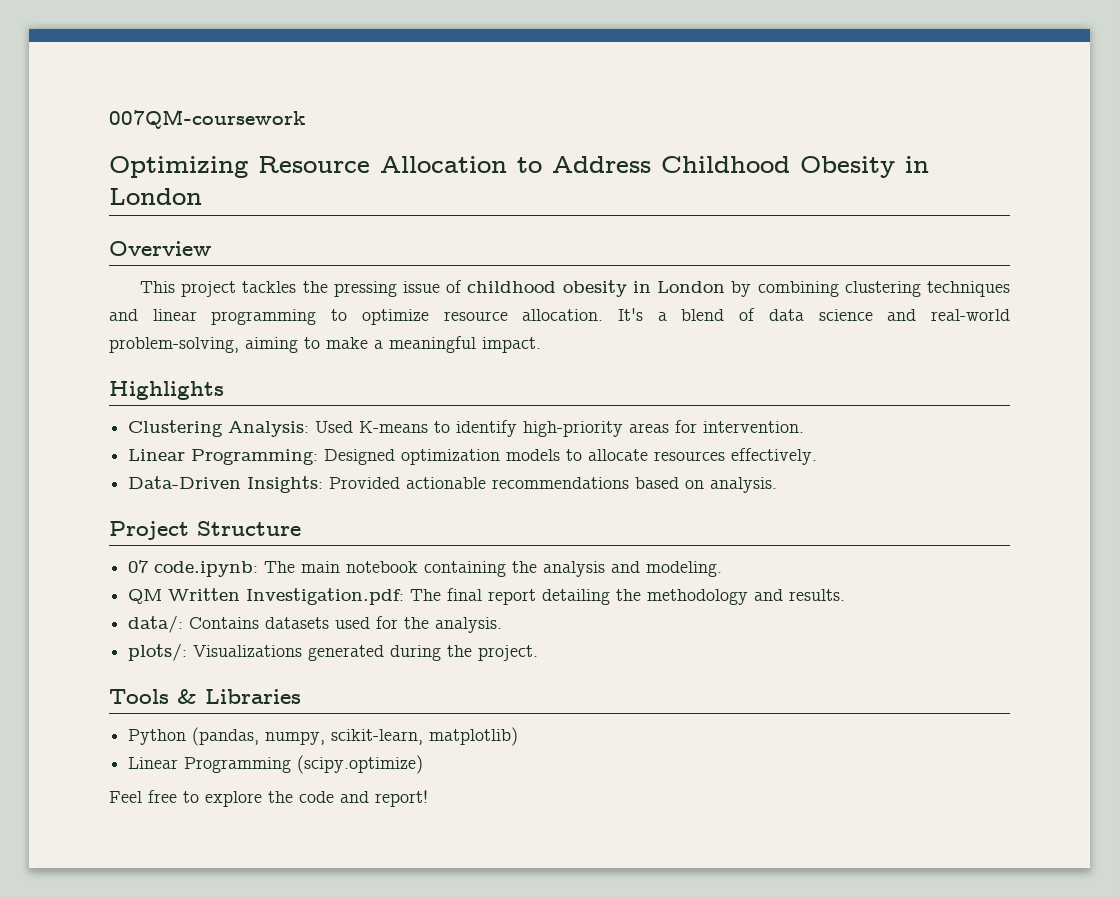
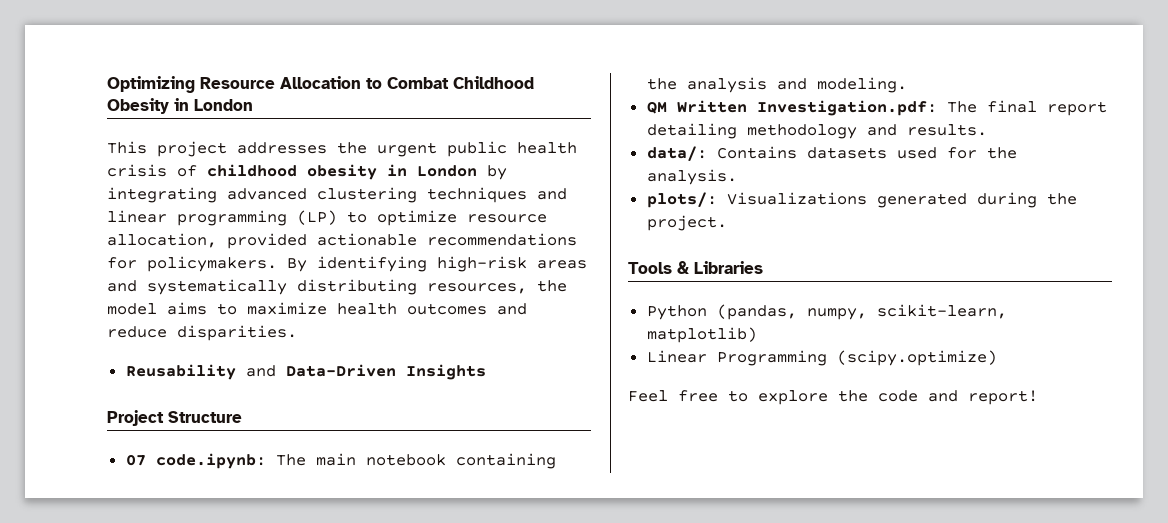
[109,109,305,129] 007QM-coursework // -> (107, 84) none
[552,156,651,173] Address -> [387,77,449,89] Combat
[109,241,211,256] // Overview -> (253, 105) none
[242,281,440,297] tackles the pressing issue -> [237,141,577,157] [107,164,167,177] addresses the urgent public health crisis
[757,281,839,297] combining -> [107,187,307,203] integrating advanced
(317, 317) none -> [297,210,337,225] (LP)
[522,308,1010,321] [109,336,541,353] [109,381,224,400] [128,420,805,437] [128,448,818,465] [128,476,778,493] allocation. It's a blend of data science and real-world problem-solving, aiming to make a meaningful impact. // Highlights // Clustering Analysis: Used K-means to identify high-priority areas for intervention. // Linear Programming: Designed optimization models to allocate resources effectively. // Data-Driven Insights: Provided actionable recommendations based on analysis. -> [107,233,577,249] [107,256,587,272] [107,279,567,295] [107,302,527,315] [107,325,297,341] [125,364,486,380] allocation, provided actionable recommendations for policymakers. By identifying high-risk areas and systematically distributing resources, the model aims to maximize health outcomes and reduce disparities. // Reusability and Data-Driven Insights
[616,589,642,601] the -> (737, 131) none

